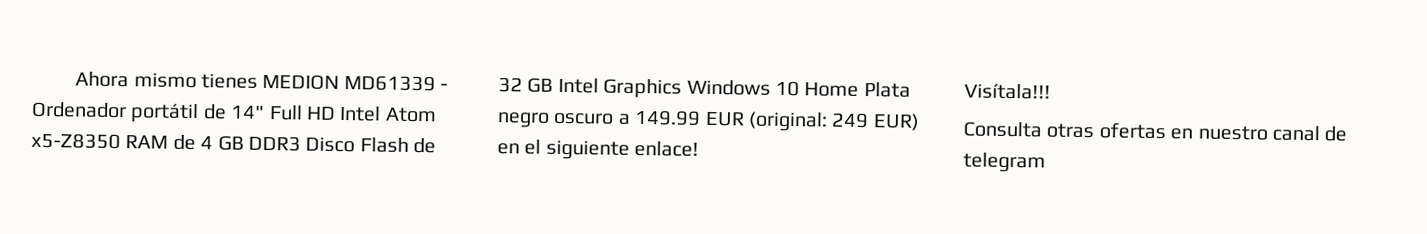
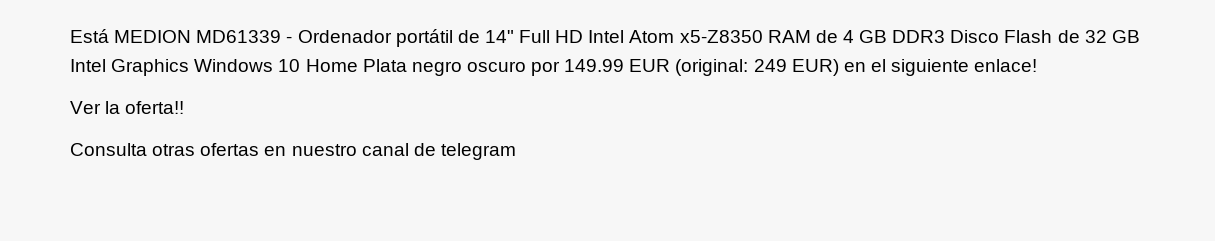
[75,71,258,89] Ahora mismo tienes -> [70,29,109,43] Está
[617,113,631,125] a -> [531,61,561,76] por
[964,83,1051,100] Visítala!!! -> [70,101,185,114] Ver la oferta!!

